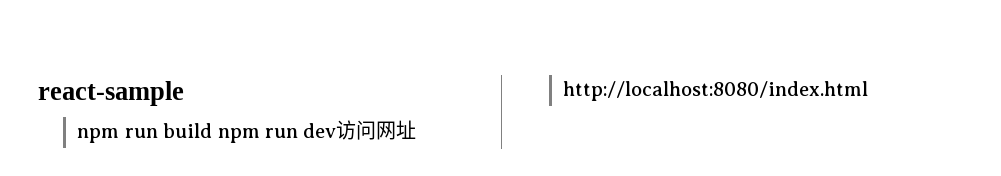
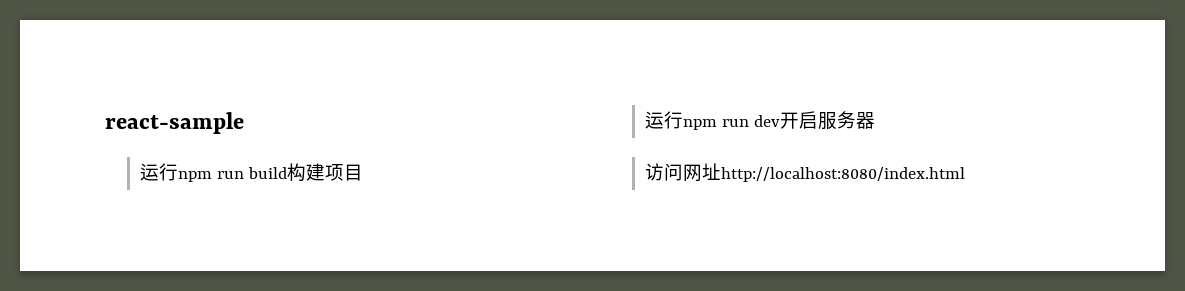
(184, 93) none -> [139,163,178,181] 运行
(213, 130) none -> [286,163,363,182] [644,111,683,129] 构建项目 // 运行
(337, 130) none -> [779,111,875,130] 开启服务器 //

